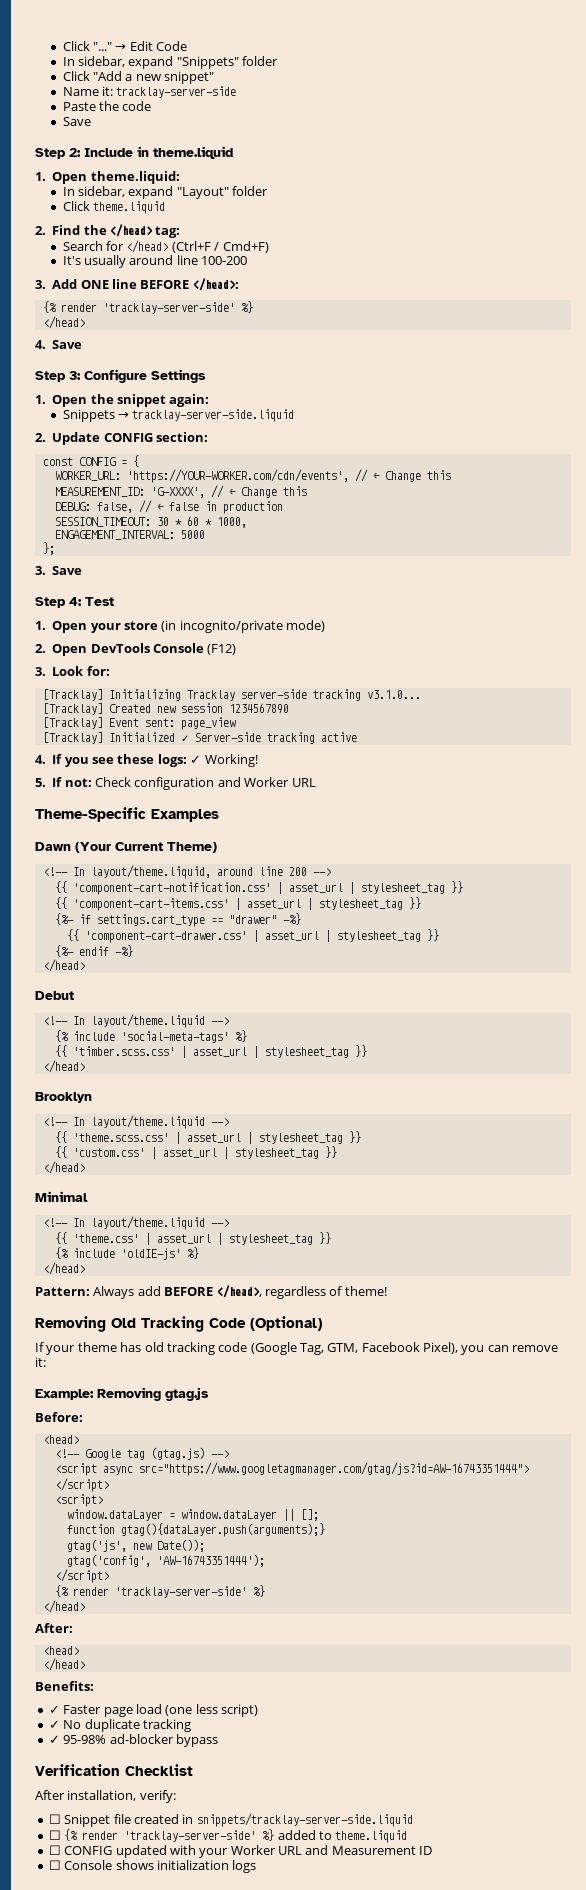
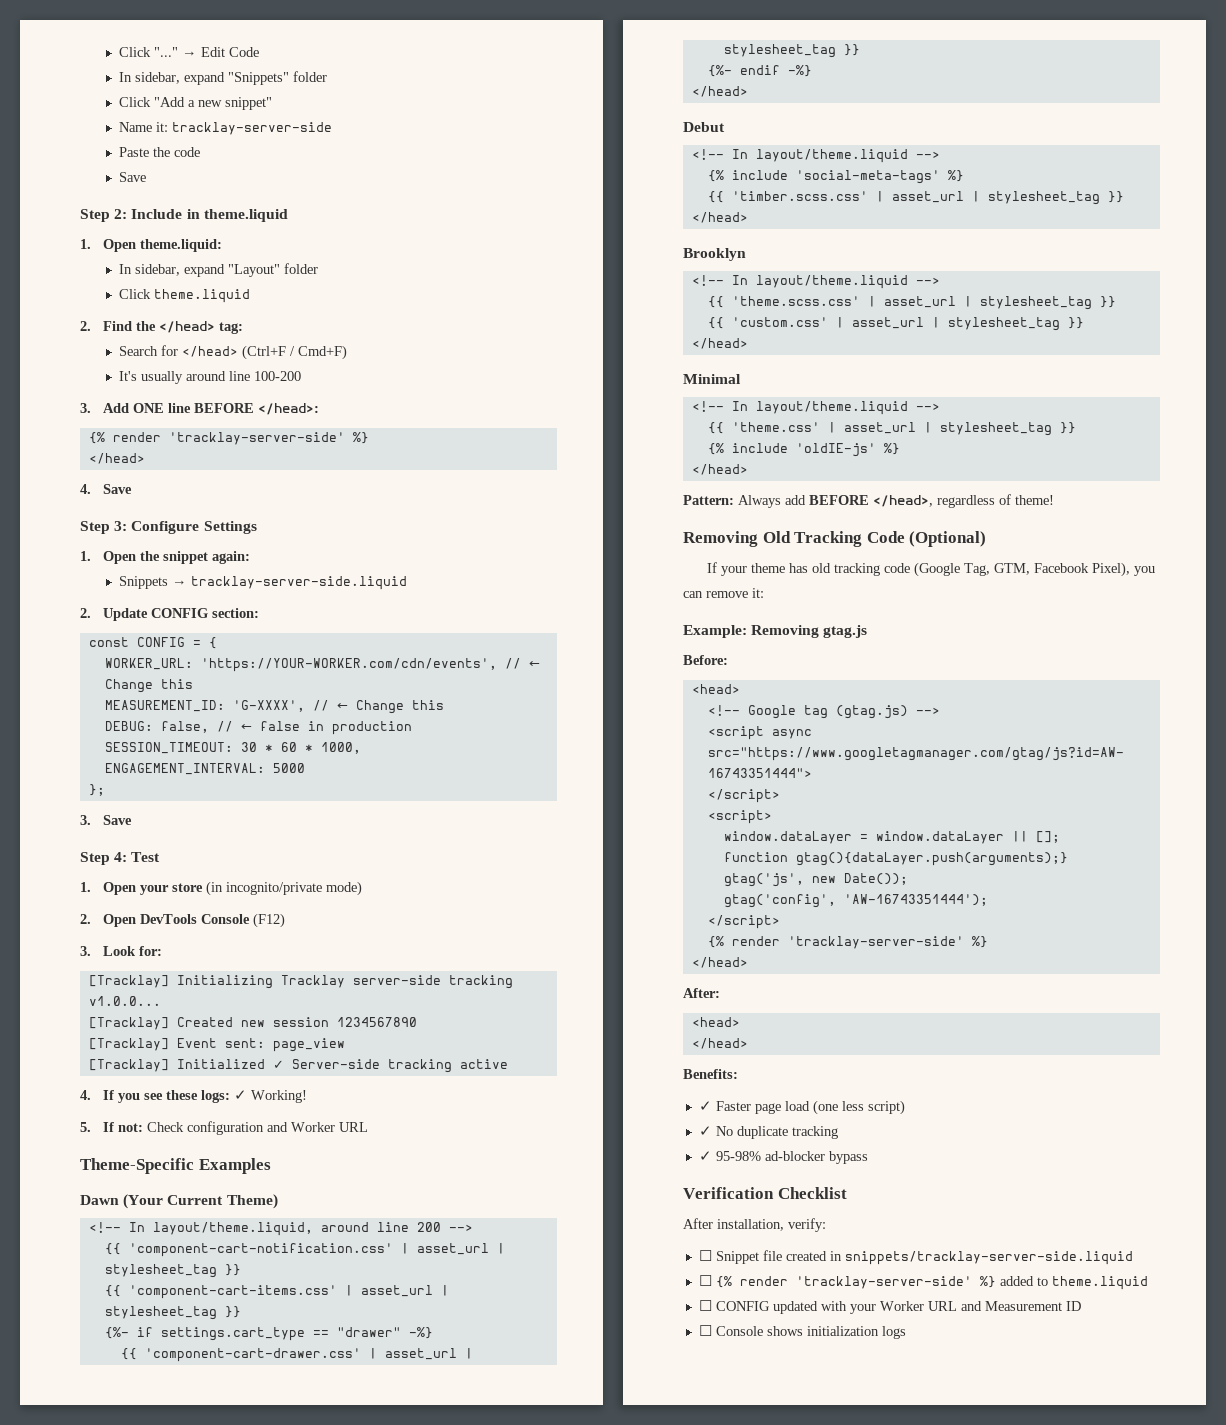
[366,690,421,699] v3.1.0... -> [88,996,161,1006] v1.0.0...

